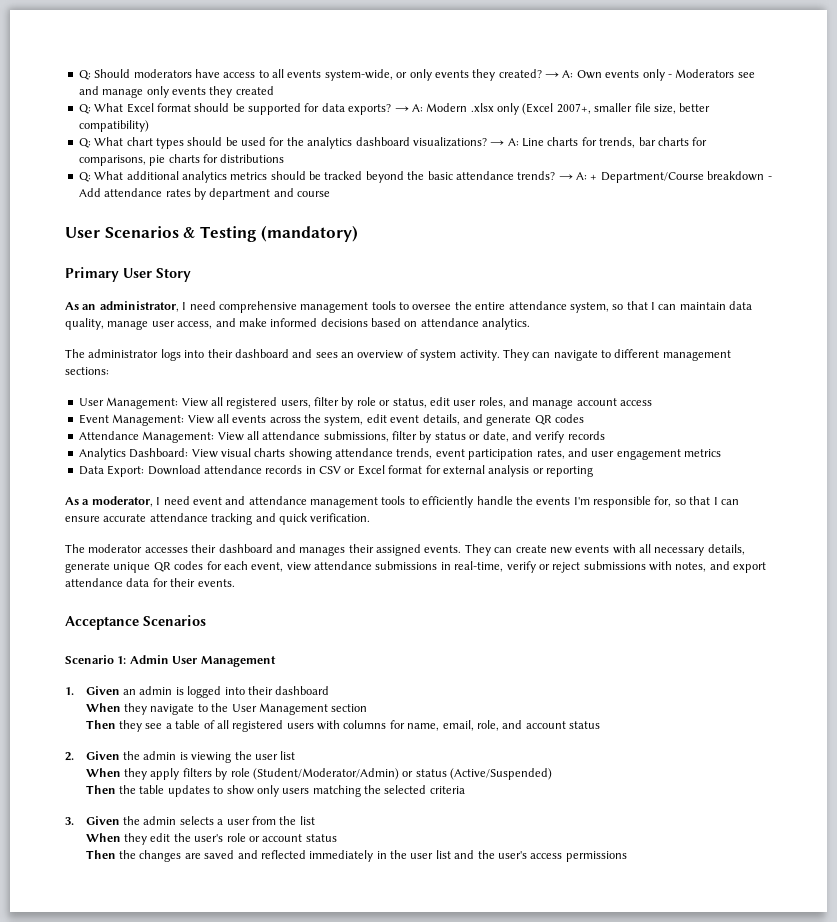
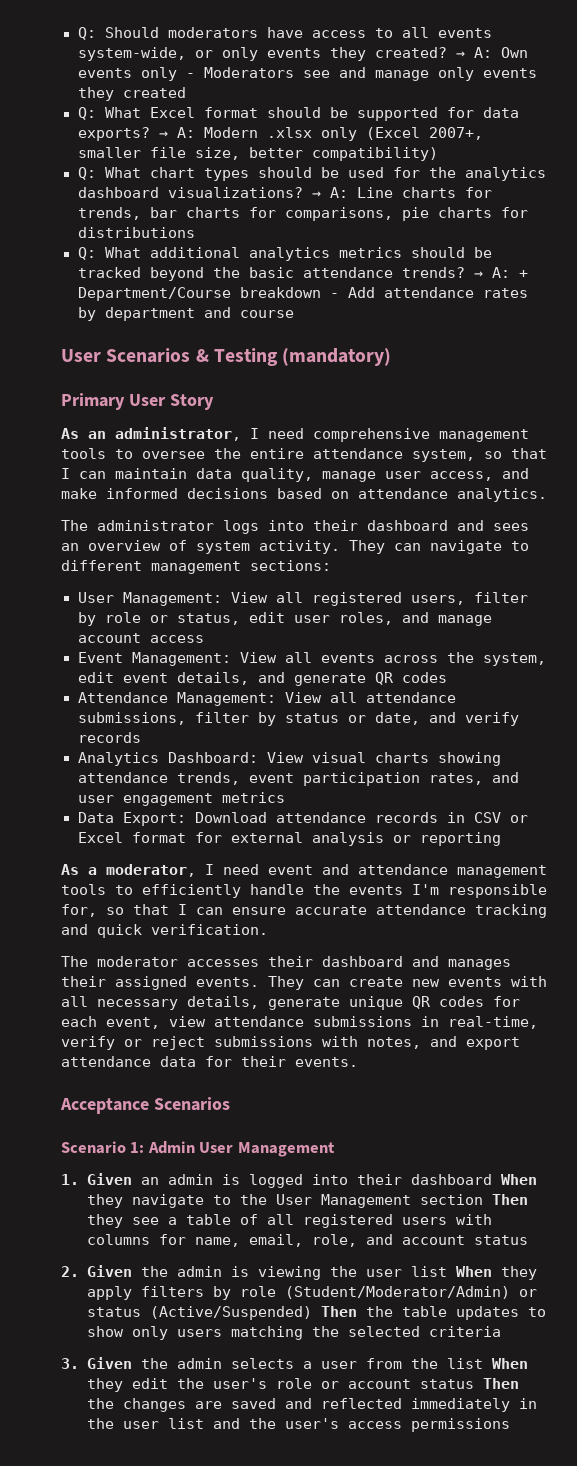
(330, 690) // -> (492, 1179) none
(368, 708) // -> (483, 1199) none
(296, 755) // -> (447, 1271) none
(552, 774) // -> (312, 1313) none
(315, 820) // -> (483, 1363) none
(337, 838) // -> (474, 1384) none

